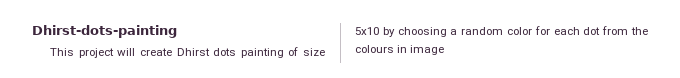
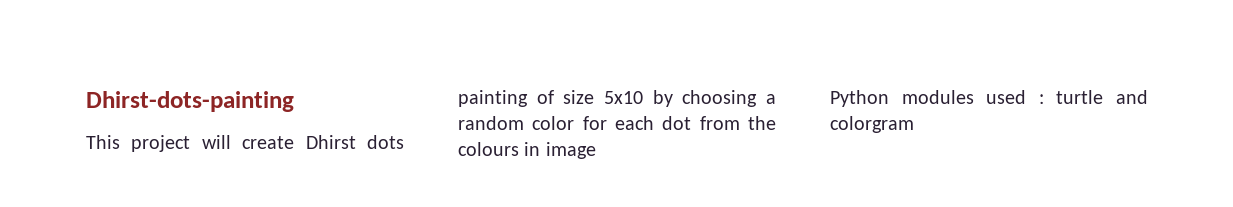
(445, 50) none -> [830,90,1148,107] [830,116,914,133] // Python modules used : turtle and colorgram

